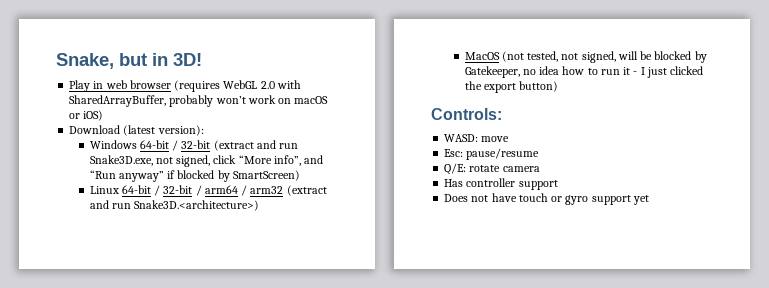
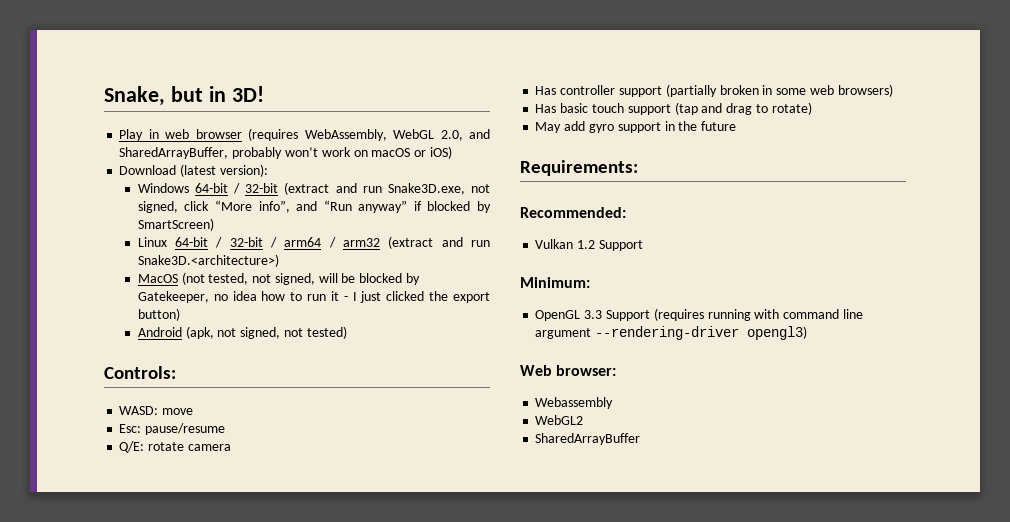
[223,80,301,89] WebGL 2.0 with -> [304,129,490,141] WebAssembly, WebGL 2.0, and
(559, 86) none -> [137,326,347,339] // Android (apk, not signed, not tested)
[444,193,649,205] // Does not have touch or gyro support yet -> [665,84,893,97] [535,102,812,115] [535,121,737,133] [520,160,638,176] [520,207,626,218] [535,239,643,251] [520,277,590,288] [535,308,863,321] [535,326,808,340] [520,365,617,376] [535,397,614,409] [535,415,584,425] [535,433,641,445] (partially broken in some web browsers) // Has basic touch support (tap and drag to rotate) // May add gyro support in the future // Requirements: // Recommended: // Vulkan 1.2 Support // Minimum: // OpenGL 3.3 Support (requires running with command line argument --rendering-driver opengl3) // Web browser: // Webassembly // WebGL2 // SharedArrayBuffer

